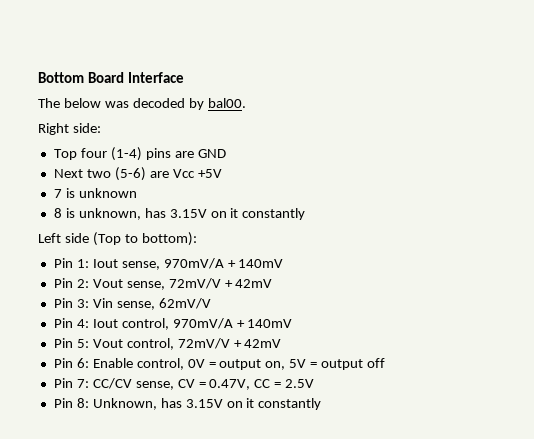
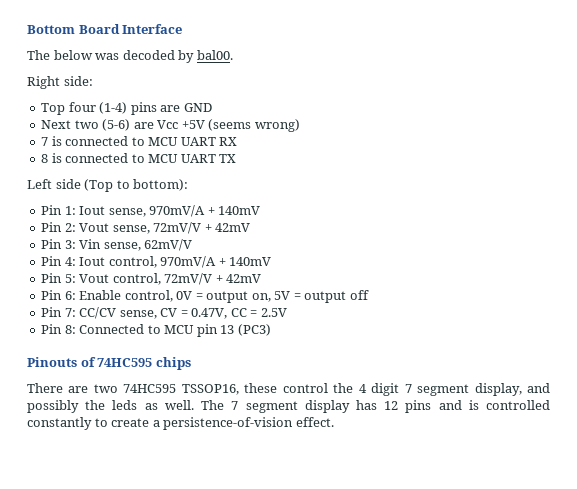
(222, 173) none -> [208,119,300,132] (seems wrong)
[78,188,137,198] [53,208,306,220] unknown // 8 is unknown, has 3.15V on it constantly -> [65,136,238,146] [41,153,237,163] connected to MCU UART RX // 8 is connected to MCU UART TX
[92,398,322,410] Unknown, has 3.15V on it constantly -> [79,324,271,337] [27,357,191,370] [27,383,550,396] [27,400,551,413] [27,417,334,430] Connected to MCU pin 13 (PC3) // Pinouts of 74HC595 chips // There are two 74HC595 TSSOP16, these control the 4 digit 7 segment display, and possibly the leds as well. The 7 segment display has 12 pins and is controlled constantly to create a persistence-of-vision effect.

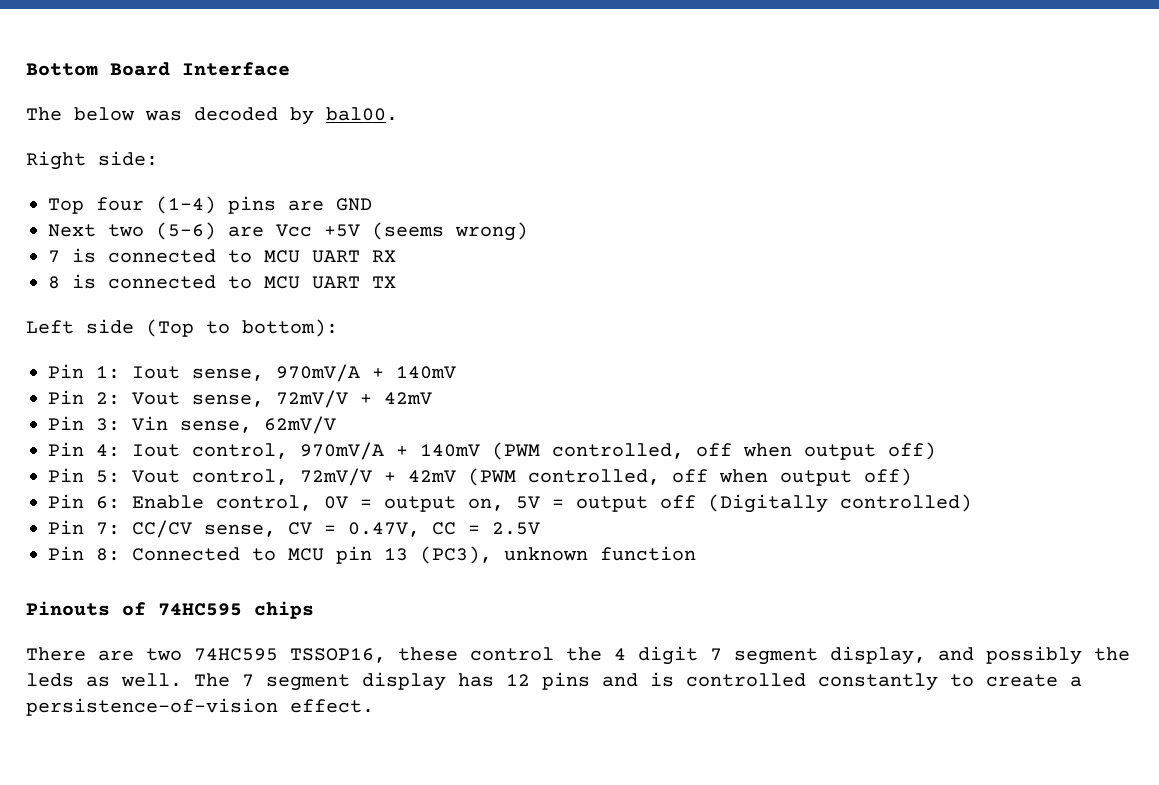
(272, 261) none -> [492,442,936,460] (PWM controlled, off when output off)
(262, 278) none -> [468,468,912,486] (PWM controlled, off when output off)
(369, 295) none -> [708,494,972,513] (Digitally controlled)
[237,324,271,336] (PC3) -> [420,546,696,564] (PC3), unknown function

